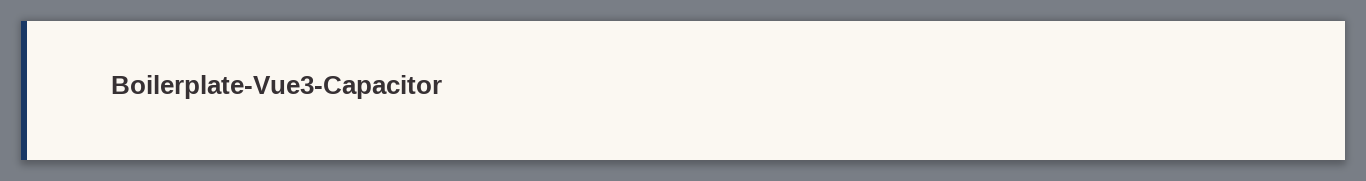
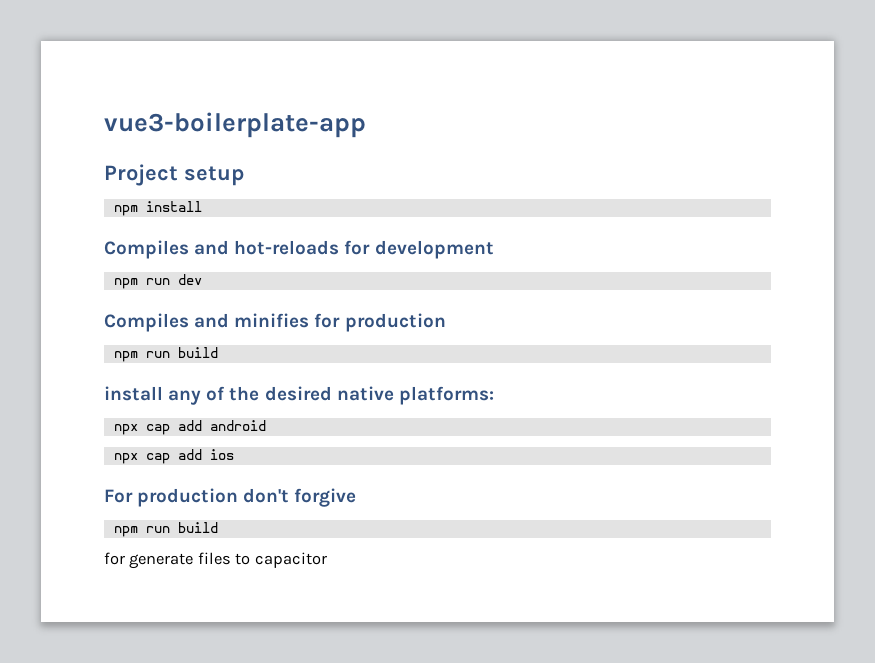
[111,75,442,99] Boilerplate-Vue3-Capacitor -> [104,112,366,138] [104,164,244,186] [113,201,202,216] [104,240,494,259] [113,274,202,289] [104,313,446,332] [113,347,218,362] [104,386,494,405] [113,420,266,435] [113,449,234,464] [104,488,357,507] [113,522,218,537] [104,552,327,569] vue3-boilerplate-app // Project setup // npm install // Compiles and hot-reloads for development // npm run dev // Compiles and minifies for production // npm run build // install any of the desired native platforms: // npx cap add android // npx cap add ios // For production don't forgive // npm run build // for generate files to capacitor

